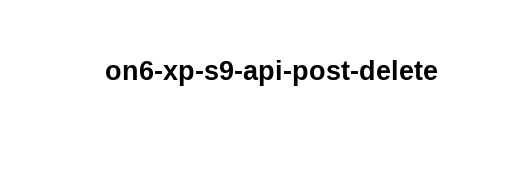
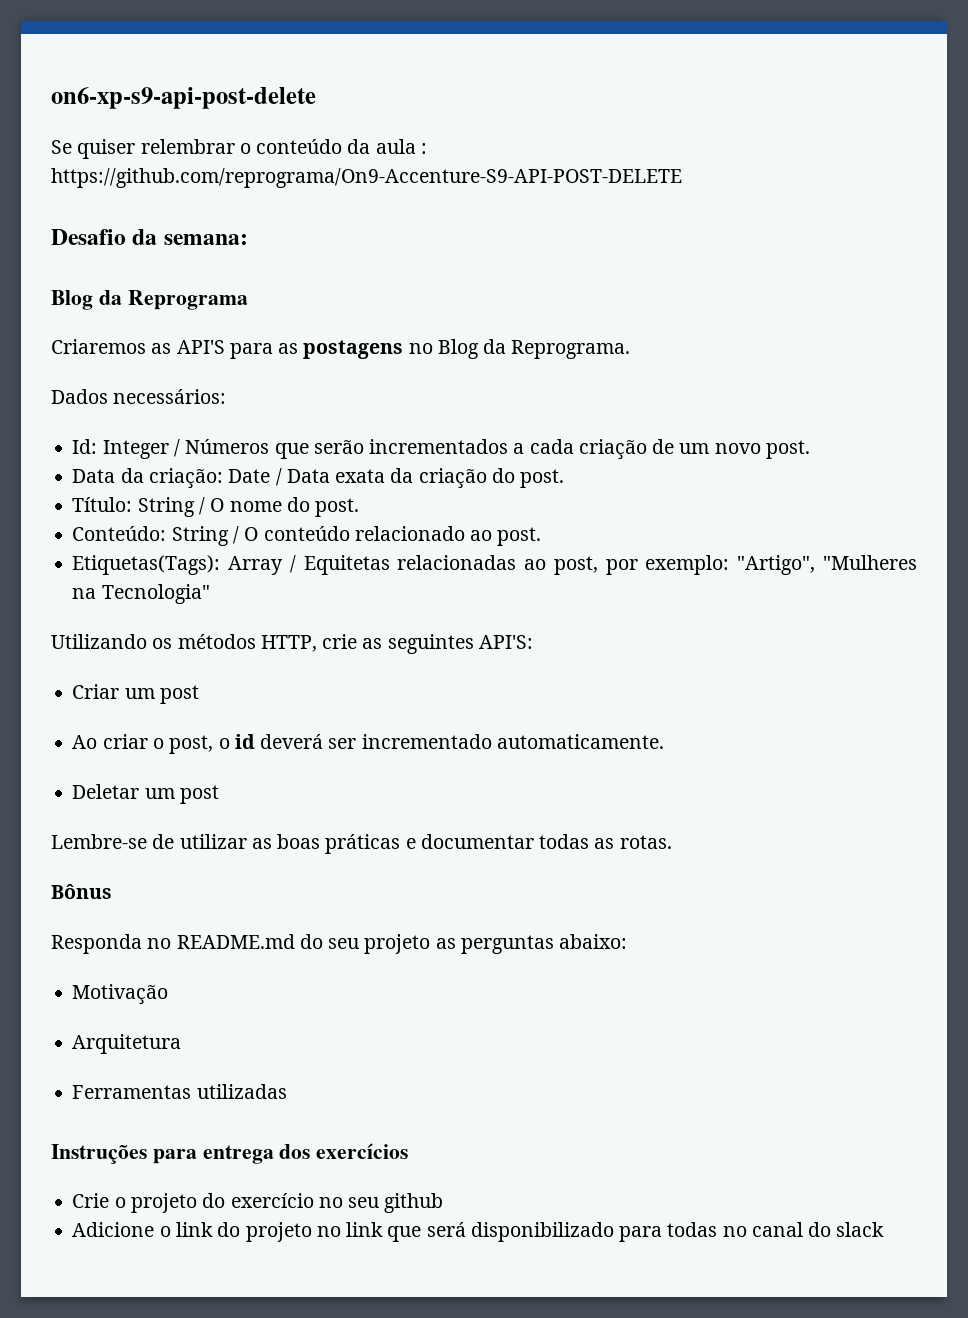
(438, 73) none -> [51,139,427,159] [51,168,682,188] [51,229,248,245] [51,290,248,310] [51,339,631,359] [51,389,227,404] [72,439,810,460] [72,468,565,489] [72,497,360,517] [72,526,542,546] [72,555,917,575] [72,584,210,604] [51,634,533,654] [72,684,199,704] [72,734,664,754] [72,784,219,804] [51,834,672,854] [51,884,112,899] [51,934,628,954] [72,984,169,1005] [72,1034,182,1054] [72,1084,287,1099] [51,1143,409,1164] [72,1193,444,1213] [72,1222,885,1242] // Se quiser relembrar o conteúdo da aula : https://github.com/reprograma/On9-Accenture-S9-API-POST-DELETE // Desafio da semana: // Blog da Reprograma // Criaremos as API'S para as postagens no Blog da Reprograma. // Dados necessários: // Id: Integer / Números que serão incrementados a cada criação de um novo post. // Data da criação: Date / Data exata da criação do post. // Título: String / O nome do post. // Conteúdo: String / O conteúdo relacionado ao post. // Etiquetas(Tags): Array / Equitetas relacionadas ao post, por exemplo: "Artigo", "Mulheres na Tecnologia" // Utilizando os métodos HTTP, crie as seguintes API'S: // Criar um post // Ao criar o post, o id deverá ser incrementado automaticamente. // Deletar um post // Lembre-se de utilizar as boas práticas e documentar todas as rotas. // Bônus // Responda no README.md do seu projeto as perguntas abaixo: // Motivação // Arquitetura // Ferramentas utilizadas // Instruções para entrega dos exercícios // Crie o projeto do exercício no seu github // Adicione o link do projeto no link que será disponibilizado para todas no canal do slack

